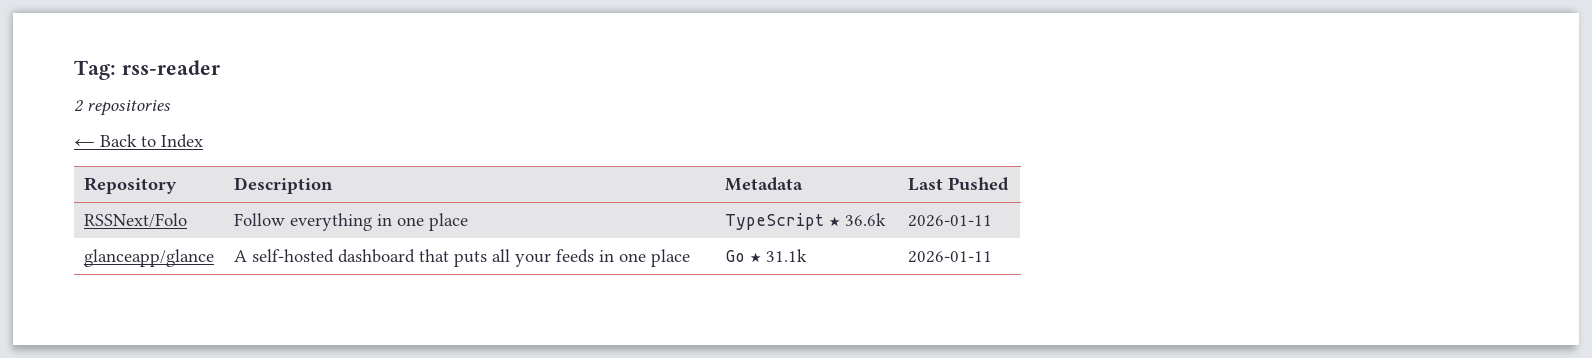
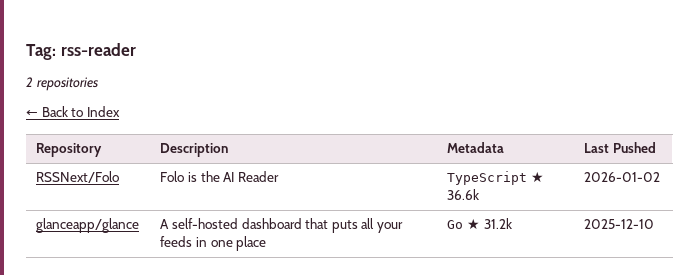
[233,213,468,231] Follow everything in one place -> [160,171,279,182] Folo is the AI Reader
[907,215,992,227] 2026-01-11 -> [584,172,661,182] 2026-01-02
[765,249,807,262] [907,251,992,263] 31.1k | 2026-01-11 -> [483,218,512,229] [584,219,655,229] 31.2k | 2025-12-10

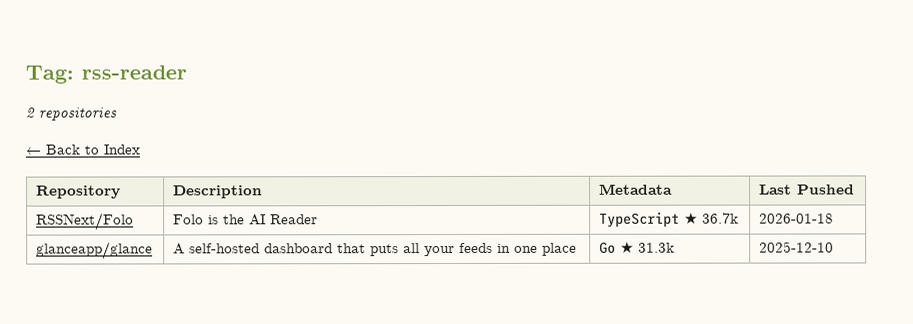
[447,189,480,200] [584,172,661,182] 36.6k | 2026-01-02 -> [702,212,740,224] [759,213,835,224] 36.7k | 2026-01-18
[483,218,512,229] 31.2k -> [638,242,676,253] 31.3k

